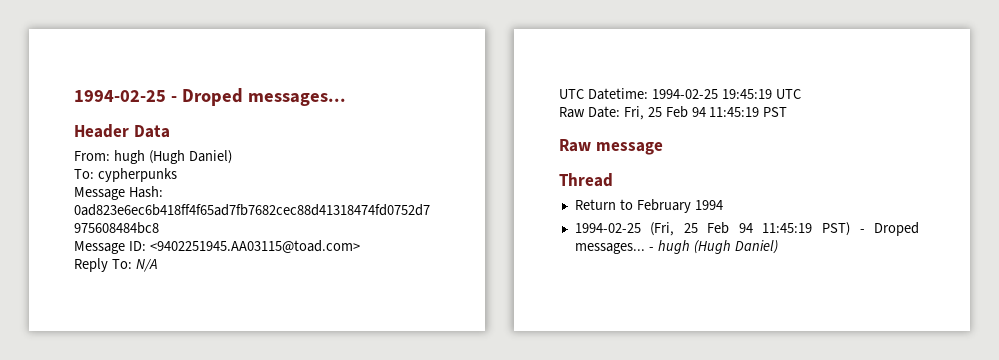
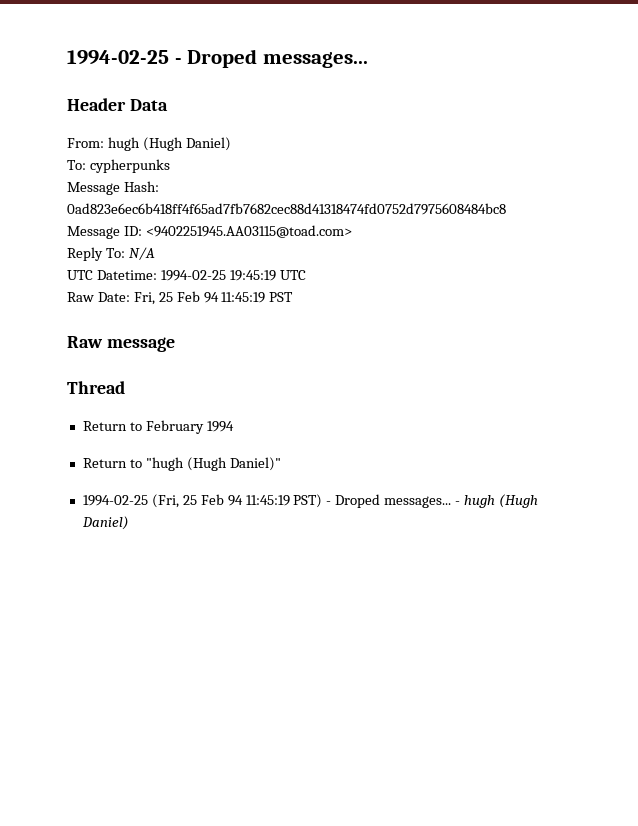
(723, 205) none -> [82,457,281,471] // Return to "hugh (Hugh Daniel)"

